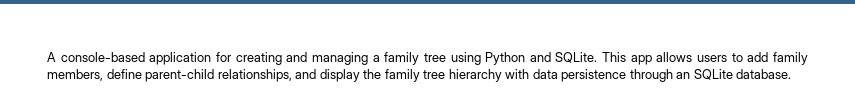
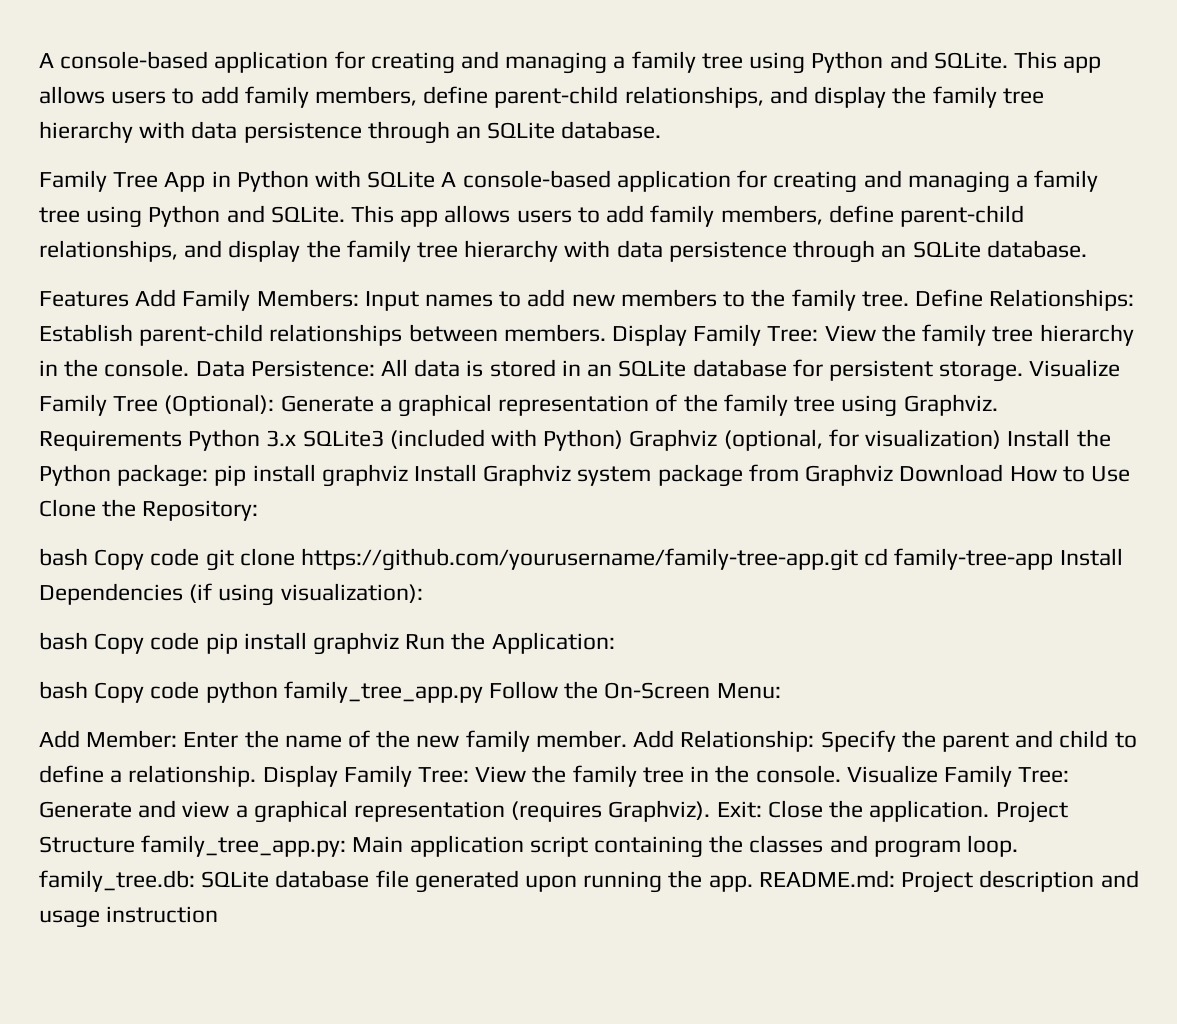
(792, 74) none -> [39,170,1099,193] [39,205,1024,228] [39,240,1087,263] [39,289,1135,311] [39,324,1134,346] [39,359,1121,382] [39,394,998,417] [39,429,1111,451] [39,464,1130,487] [39,499,259,521] [39,548,1123,571] [39,583,423,606] [39,632,615,655] [39,681,781,703] [39,730,1137,752] [39,765,1070,787] [39,800,1068,823] [39,835,1019,858] [39,870,1139,893] [39,906,219,928] // Family Tree App in Python with SQLite A console-based application for creating and managing a family tree using Python and SQLite. This app allows users to add family members, define parent-child relationships, and display the family tree hierarchy with data persistence through an SQLite database. // Features Add Family Members: Input names to add new members to the family tree. Define Relationships: Establish parent-child relationships between members. Display Family Tree: View the family tree hierarchy in the console. Data Persistence: All data is stored in an SQLite database for persistent storage. Visualize Family Tree (Optional): Generate a graphical representation of the family tree using Graphviz. Requirements Python 3.x SQLite3 (included with Python) Graphviz (optional, for visualization) Install the Python package: pip install graphviz Install Graphviz system package from Graphviz Download How to Use Clone the Repository: // bash Copy code git clone https://github.com/yourusername/family-tree-app.git cd family-tree-app Install Dependencies (if using visualization): // bash Copy code pip install graphviz Run the Application: // bash Copy code python family_tree_app.py Follow the On-Screen Menu: // Add Member: Enter the name of the new family member. Add Relationship: Specify the parent and child to define a relationship. Display Family Tree: View the family tree in the console. Visualize Family Tree: Generate and view a graphical representation (requires Graphviz). Exit: Close the application. Project Structure family_tree_app.py: Main application script containing the classes and program loop. family_tree.db: SQLite database file generated upon running the app. README.md: Project description and usage instruction

